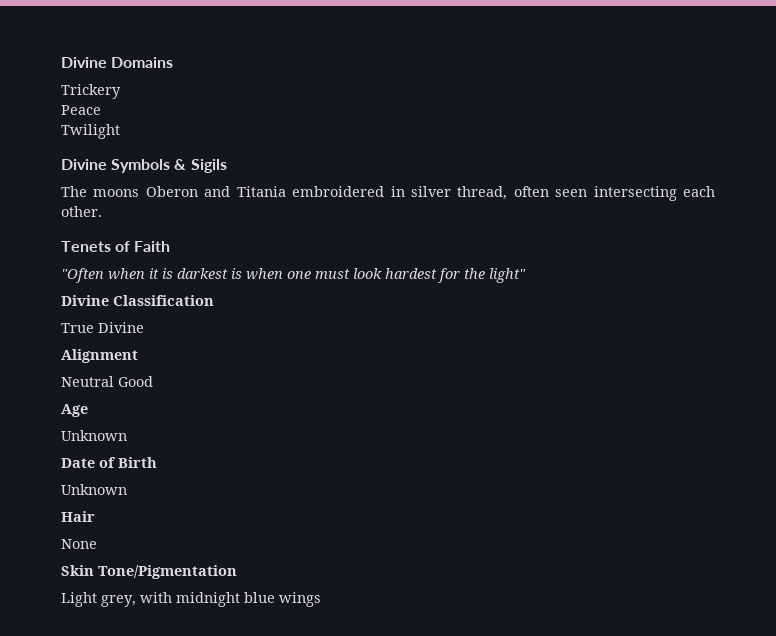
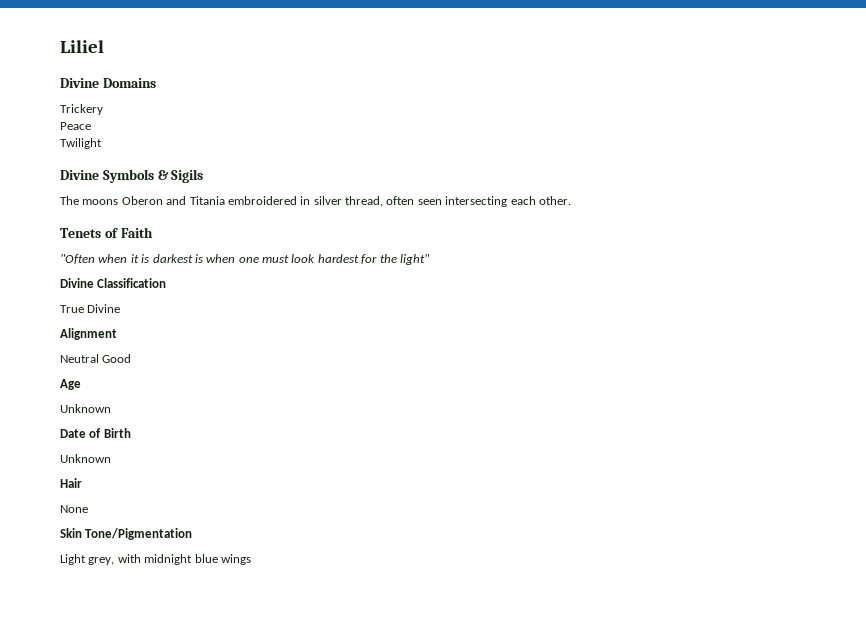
(61, 62) none -> [60,40,104,53] Liliel //

